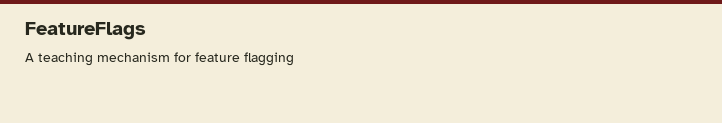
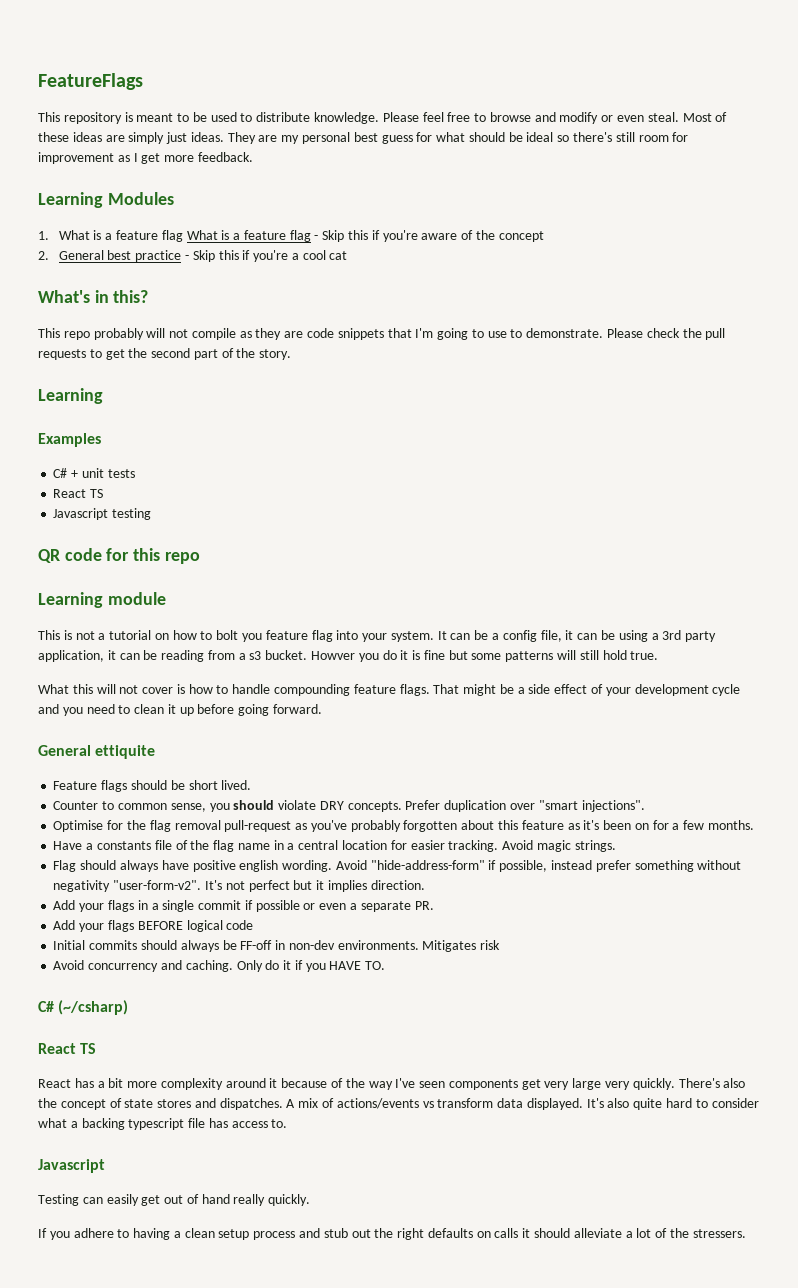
[25,52,294,66] A teaching mechanism for feature flagging -> [38,112,728,124] [38,132,689,144] [38,152,253,164] [38,192,174,208] [38,230,544,242] [38,250,348,262] [38,290,149,303] [38,328,726,340] [38,348,292,360] [38,388,103,404] [38,433,101,447] [53,468,135,478] [53,489,104,498] [53,508,152,520] [38,548,200,564] [38,592,166,608] [38,630,717,642] [38,650,659,662] [38,684,741,696] [38,704,323,716] [38,745,156,759] [53,780,252,792] [53,800,645,812] [53,820,754,832] [53,840,616,852] [53,860,742,872] [53,880,425,892] [53,900,434,912] [53,920,254,932] [53,940,501,952] [53,960,386,972] [38,1000,129,1015] [38,1043,97,1054] [38,1078,746,1090] [38,1098,759,1110] [38,1118,288,1130] [38,1159,105,1173] [38,1194,311,1206] [38,1228,746,1240] This repository is meant to be used to distribute knowledge. Please feel free to browse and modify or even steal. Most of these ideas are simply just ideas. They are my personal best guess for what should be ideal so there's still room for improvement as I get more feedback. // Learning Modules // 1. What is a feature flag What is a feature flag - Skip this if you're aware of the concept // 2. General best practice - Skip this if you're a cool cat // What's in this? // This repo probably will not compile as they are code snippets that I'm going to use to demonstrate. Please check the pull requests to get the second part of the story. // Learning // Examples // C# + unit tests // React TS // Javascript testing // QR code for this repo // Learning module // This is not a tutorial on how to bolt you feature flag into your system. It can be a config file, it can be using a 3rd party application, it can be reading from a s3 bucket. Howver you do it is fine but some patterns will still hold true. // What this will not cover is how to handle compounding feature flags. That might be a side effect of your development cycle and you need to clean it up before going forward. // General ettiquite // Feature flags should be short lived. // Counter to common sense, you should violate DRY concepts. Prefer duplication over "smart injections". // Optimise for the flag removal pull-request as you've probably forgotten about this feature as it's been on for a few months. // Have a constants file of the flag name in a central location for easier tracking. Avoid magic strings. // Flag should always have positive english wording. Avoid "hide-address-form" if possible, instead prefer something without negativity "user-form-v2". It's not perfect but it implies direction. // Add your flags in a single commit if possible or even a separate PR. // Add your flags BEFORE logical code // Initial commits should always be FF-off in non-dev environments. Mitigates risk // Avoid concurrency and caching. Only do it if you HAVE TO. // C# (~/csharp) // React TS // React has a bit more complexity around it because of the way I've seen components get very large very quickly. There's also the concept of state stores and dispatches. A mix of actions/events vs transform data displayed. It's also quite hard to consider what a backing typescript file has access to. // Javascript // Testing can easily get out of hand really quickly. // If you adhere to having a clean setup process and stub out the right defaults on calls it should alleviate a lot of the stressers.

